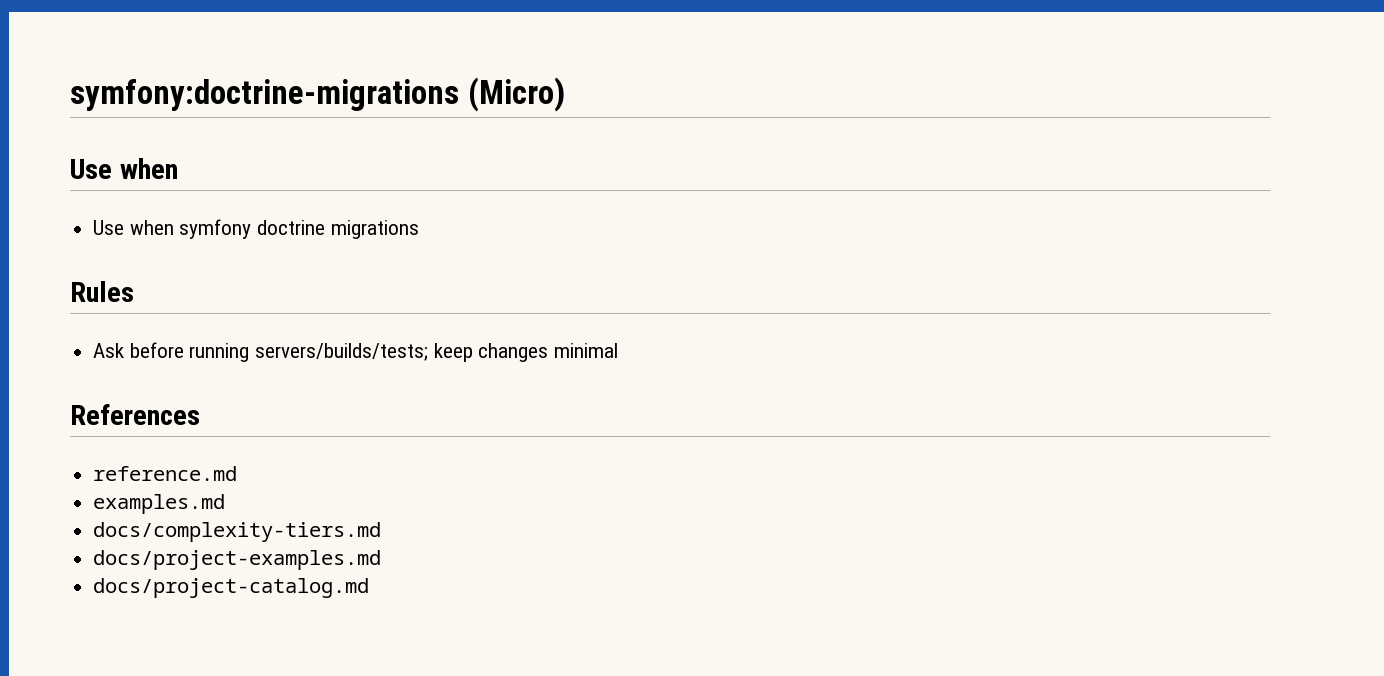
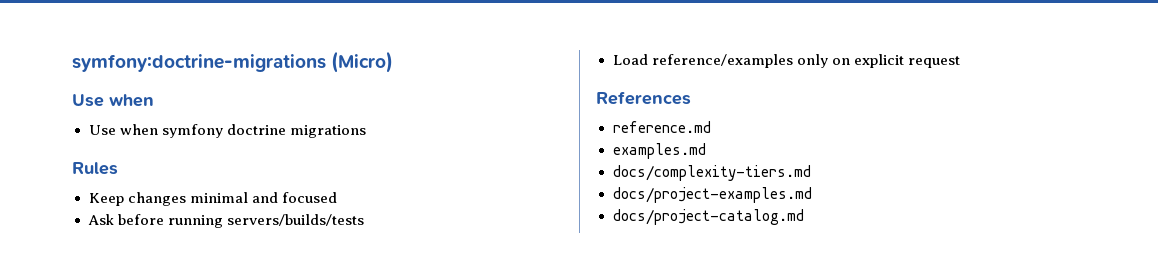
[93,342,619,362] Ask before running servers/builds/tests; keep changes minimal -> [88,192,337,206] [87,214,364,228] [612,54,960,68] Keep changes minimal and focused // Ask before running servers/builds/tests // Load reference/examples only on explicit request

